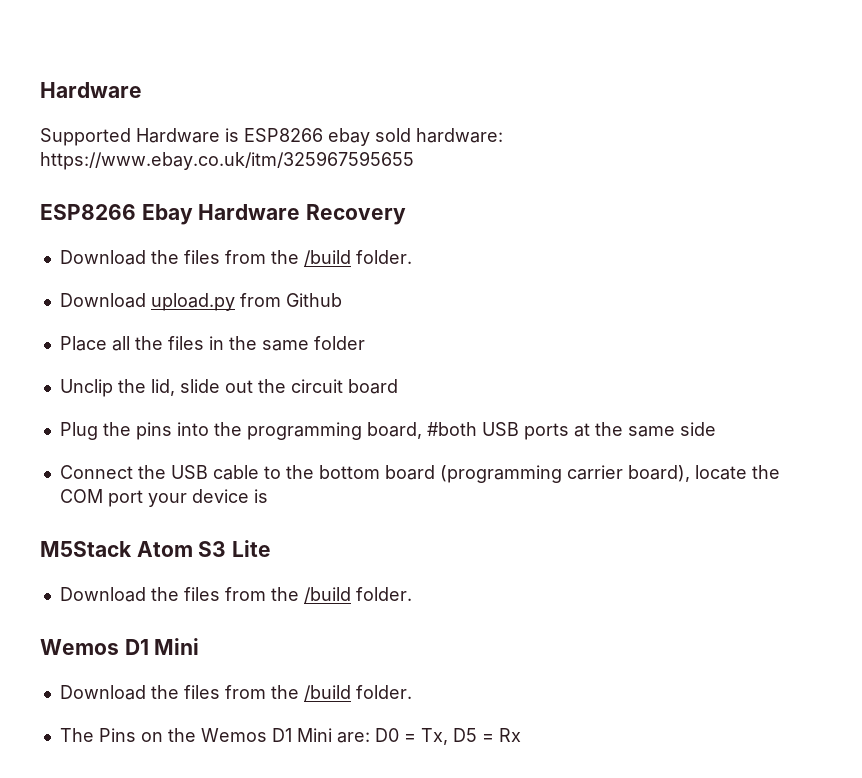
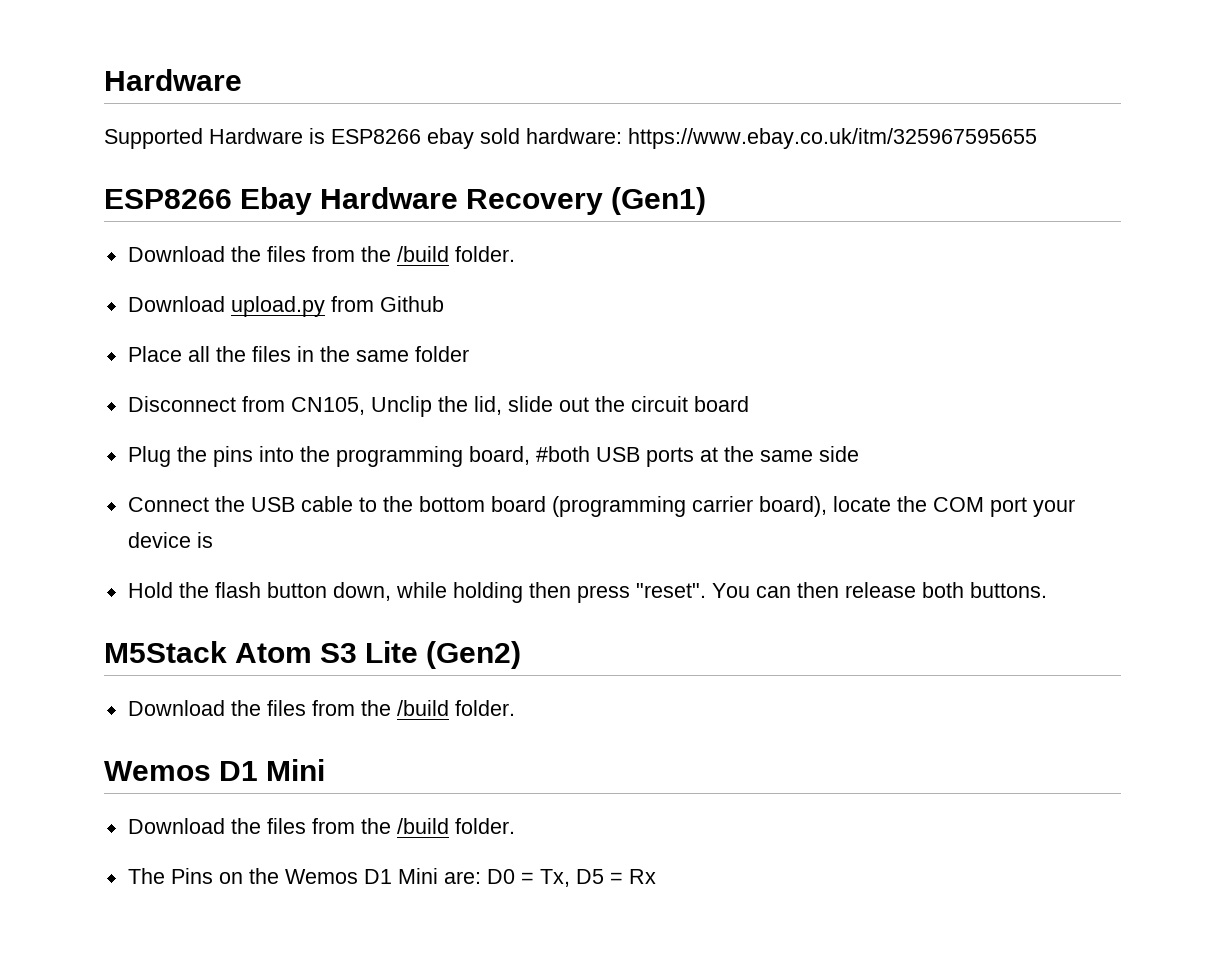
(407, 214) none -> [611,187,707,215] (Gen1)
(365, 343) none -> [127,396,365,415] Disconnect from CN105,
(268, 496) none -> [127,582,1047,603] // Hold the flash button down, while holding then press "reset". You can then release both buttons.
(272, 548) none -> [426,641,522,669] (Gen2)

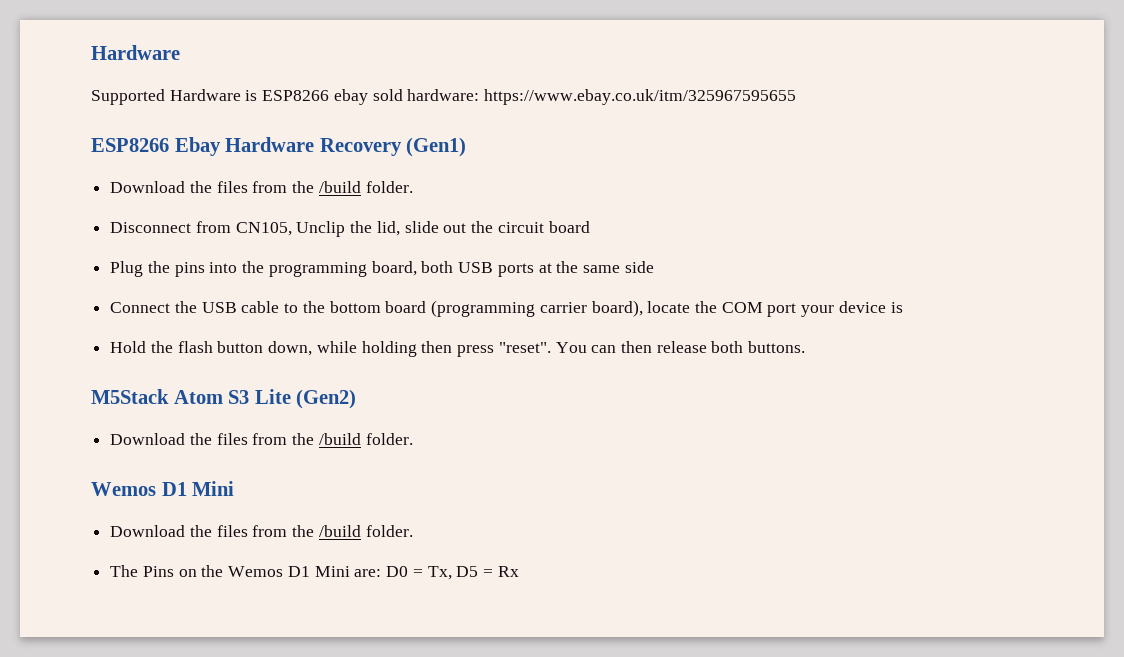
[127,296,444,317] [127,346,469,362] // Download upload.py from Github // Place all the files in the same folder -> (413, 187) none
[535,446,590,462] #both -> [421,261,454,273] both

